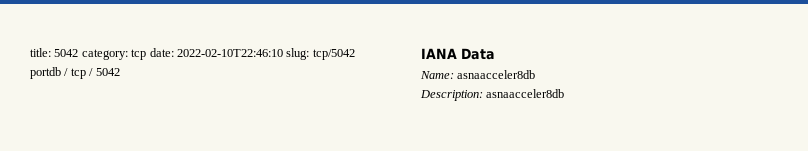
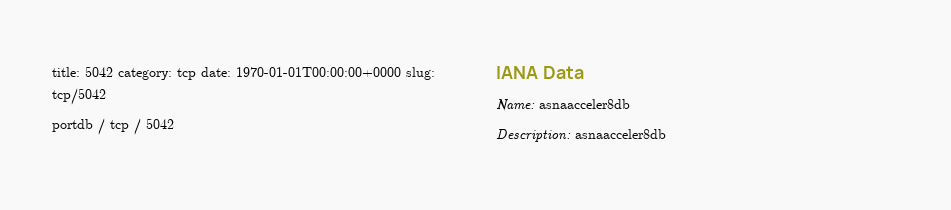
[176,49,283,57] 2022-02-10T22:46:10 -> [236,67,401,77] 1970-01-01T00:00:00+0000

